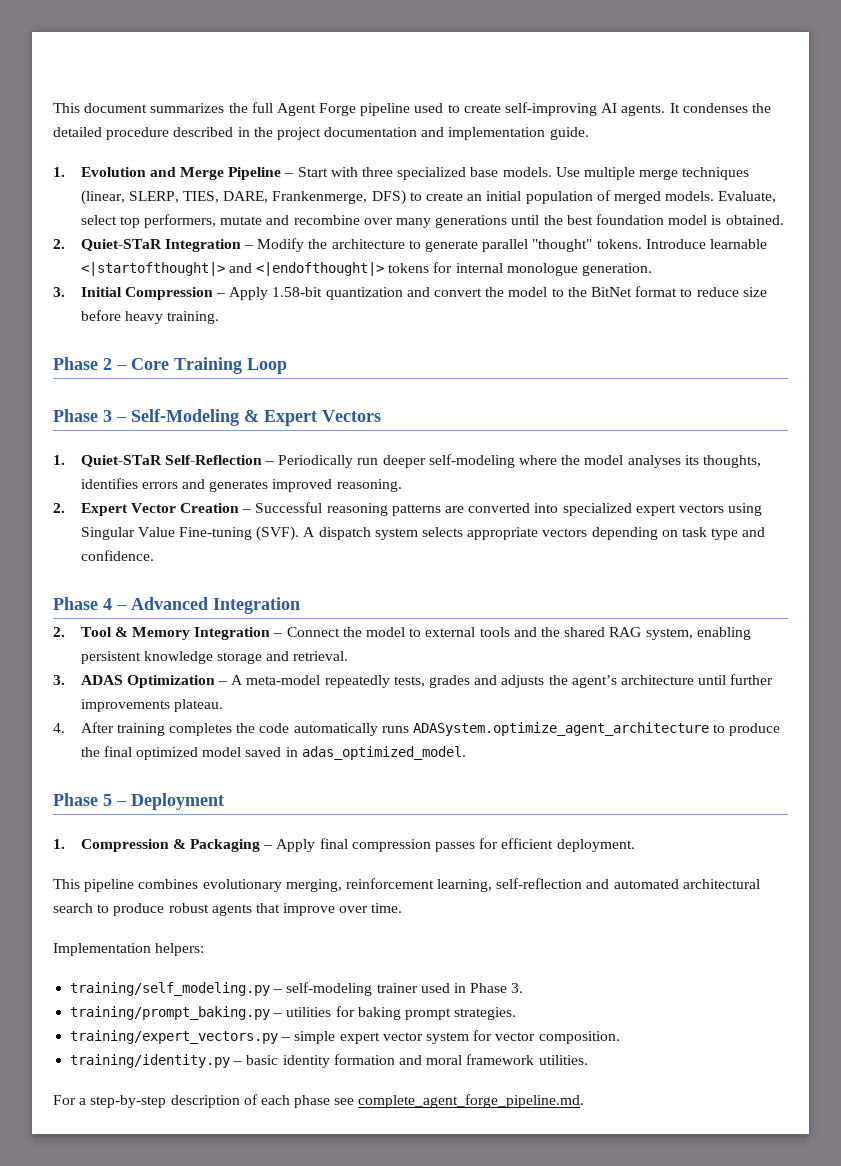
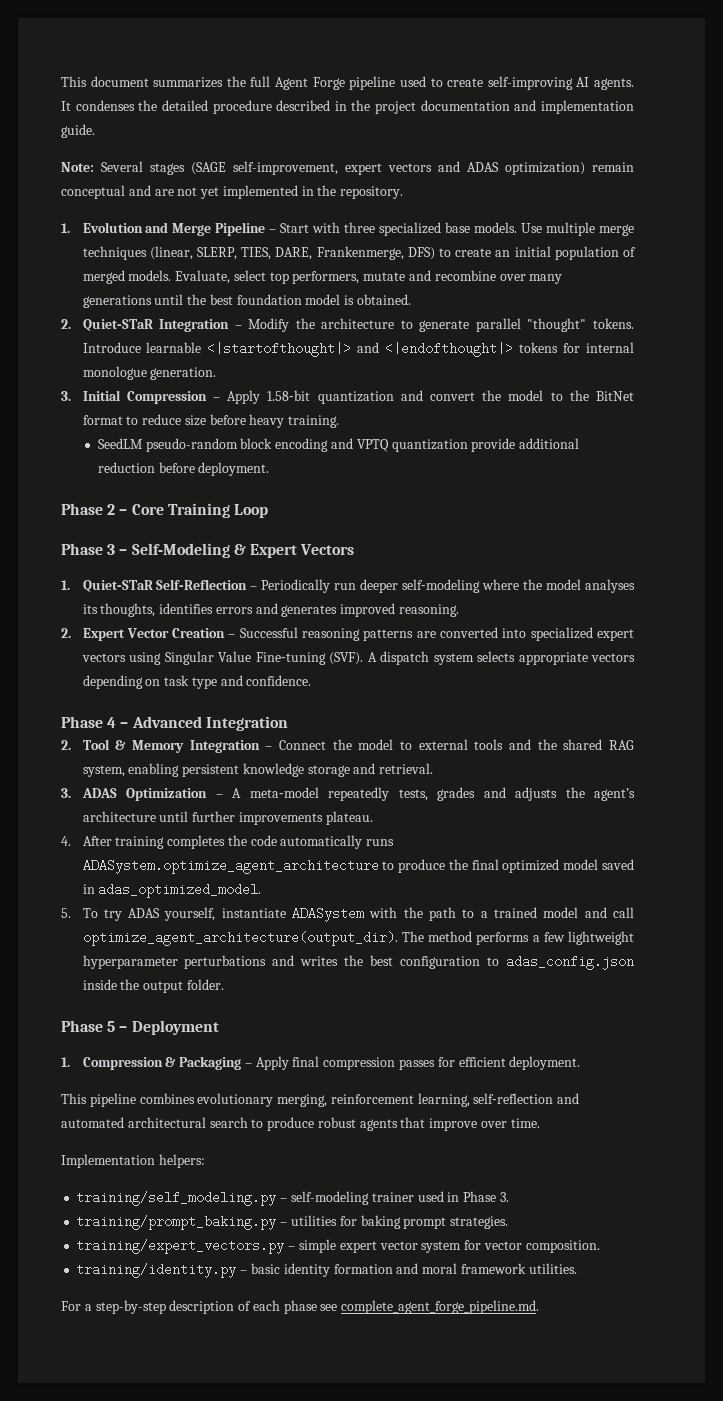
(589, 133) none -> [61,161,634,175] [61,185,404,199] // Note: Several stages (SAGE self-improvement, expert vectors and ADAS optimization) remain conceptual and are not yet implemented in the repository.
(220, 317) none -> [97,438,580,452] [97,462,270,476] // SeedLM pseudo-random block encoding and VPTQ quantization provide additional reduction before deployment.
(466, 753) none -> [61,907,634,922] [82,931,634,946] [82,955,634,970] [82,979,224,993] // 5. To try ADAS yourself, instantiate ADASystem with the path to a trained model and call optimize_agent_architecture(output_dir). The method performs a few lightweight hyperparameter perturbations and writes the best configuration to adas_config.json inside the output folder.

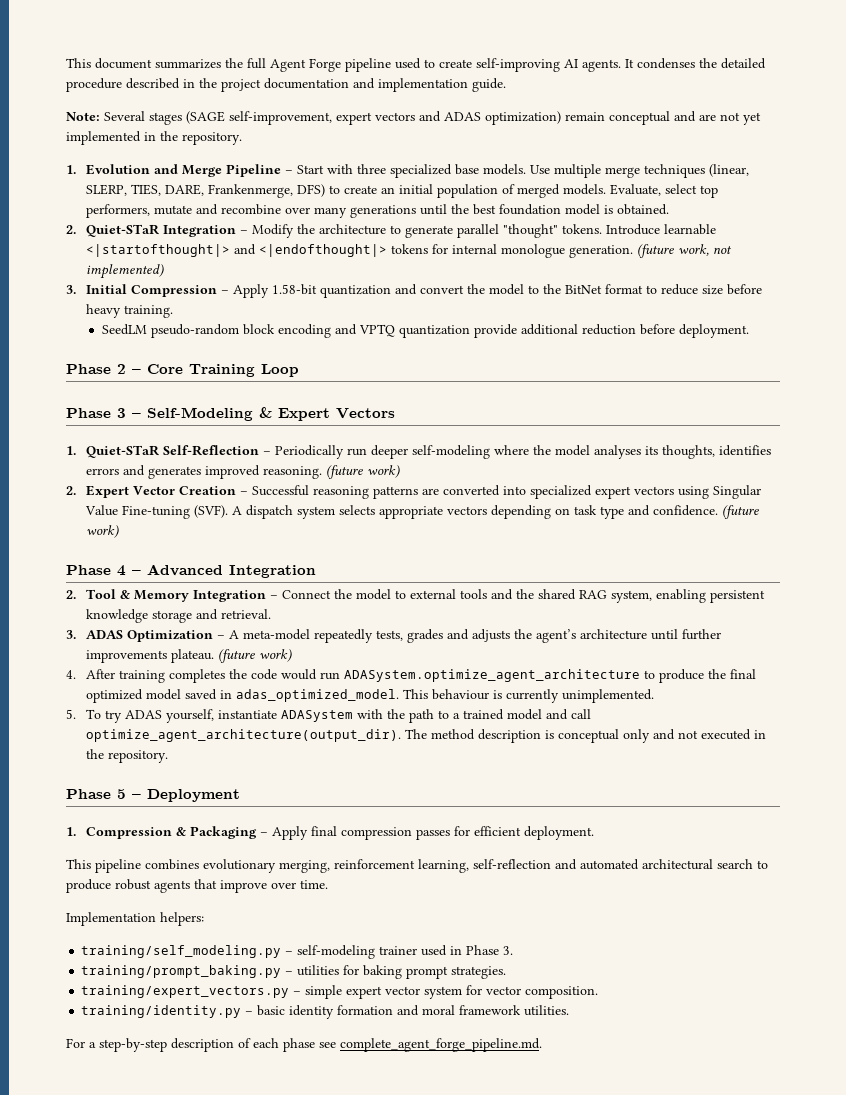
(217, 373) none -> [637,244,733,258] [86,264,165,279] (future work, not implemented)
(459, 610) none -> [326,465,401,479] (future work)
(312, 680) none -> [722,505,760,519] [86,525,120,538] (future work)
(373, 818) none -> [218,649,293,663] (future work)
[280,835,395,849] automatically runs -> [281,669,341,680] would run
(262, 890) none -> [403,689,655,703] This behaviour is currently unimplemented.
[476,931,634,945] [82,955,634,970] [82,979,224,993] performs a few lightweight hyperparameter perturbations and writes the best configuration to adas_config.json inside the output folder. -> [478,729,767,743] [86,749,169,763] description is conceptual only and not executed in the repository.

